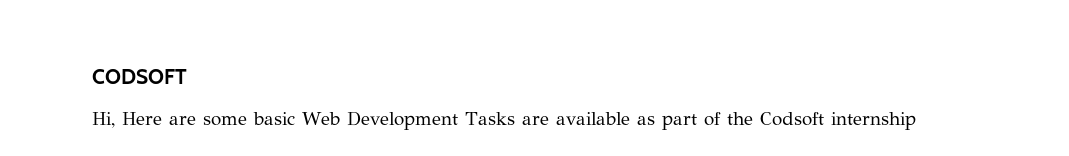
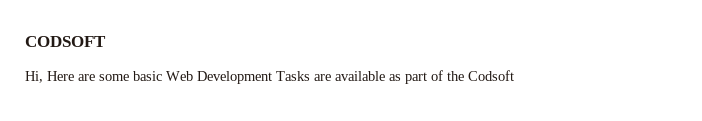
[830,112,916,130] internship -> (514, 75) none

